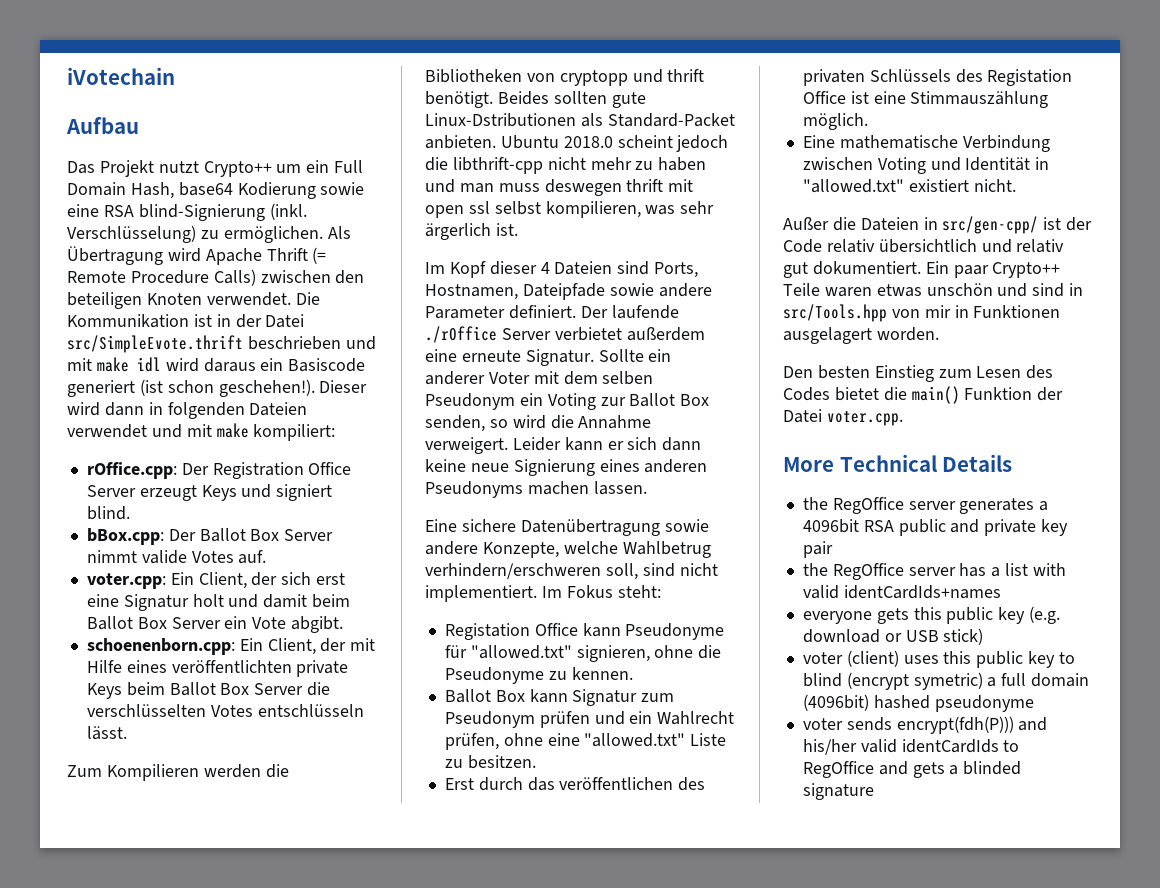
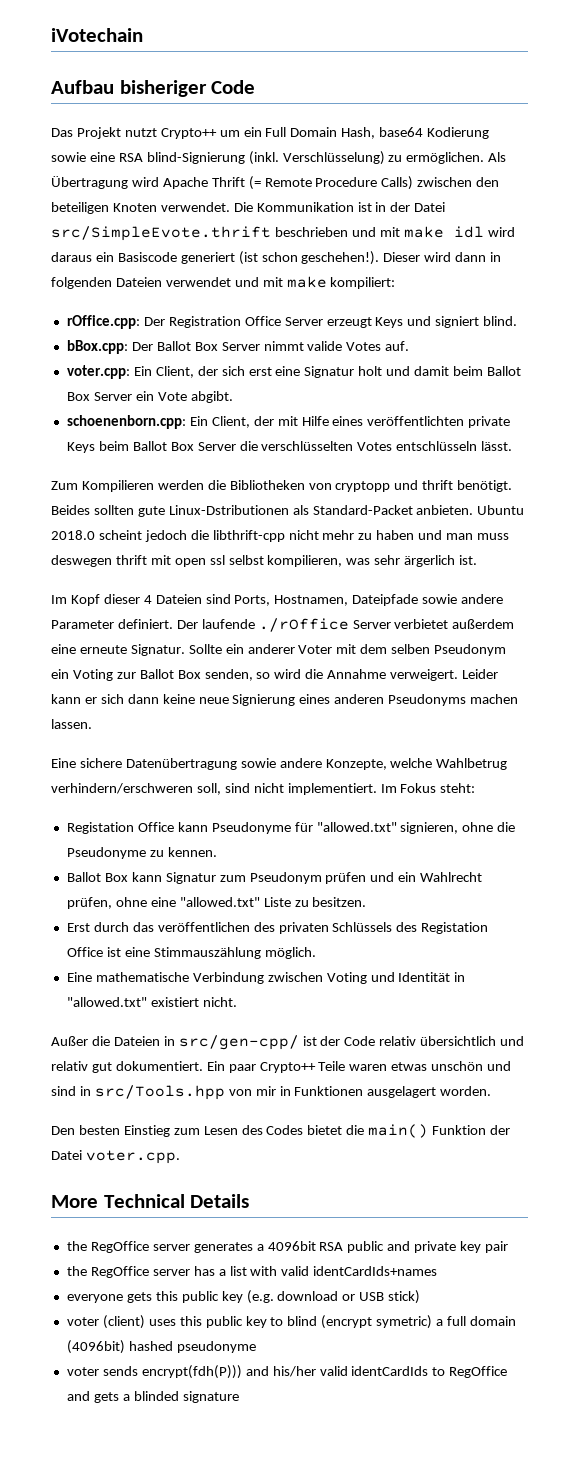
(139, 125) none -> [119,80,256,97] bisheriger Code

